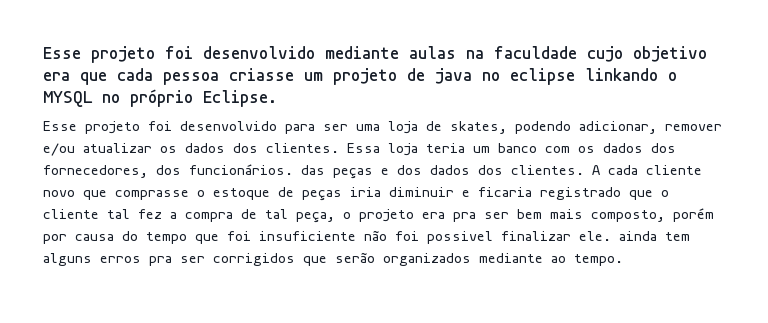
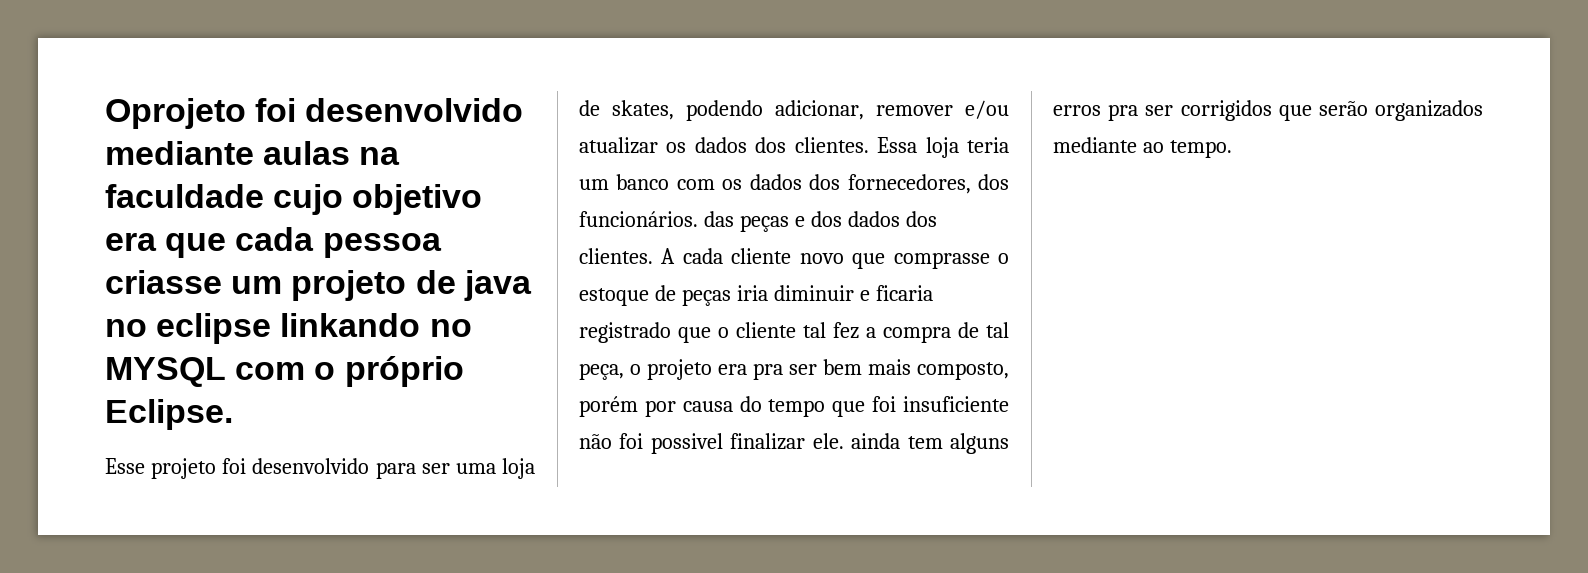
[43,46,155,63] Esse projeto -> [105,98,246,129] Oprojeto
[668,72,677,81] [43,91,120,107] o MYSQL no -> [429,319,472,337] [105,357,336,387] no MYSQL com o

